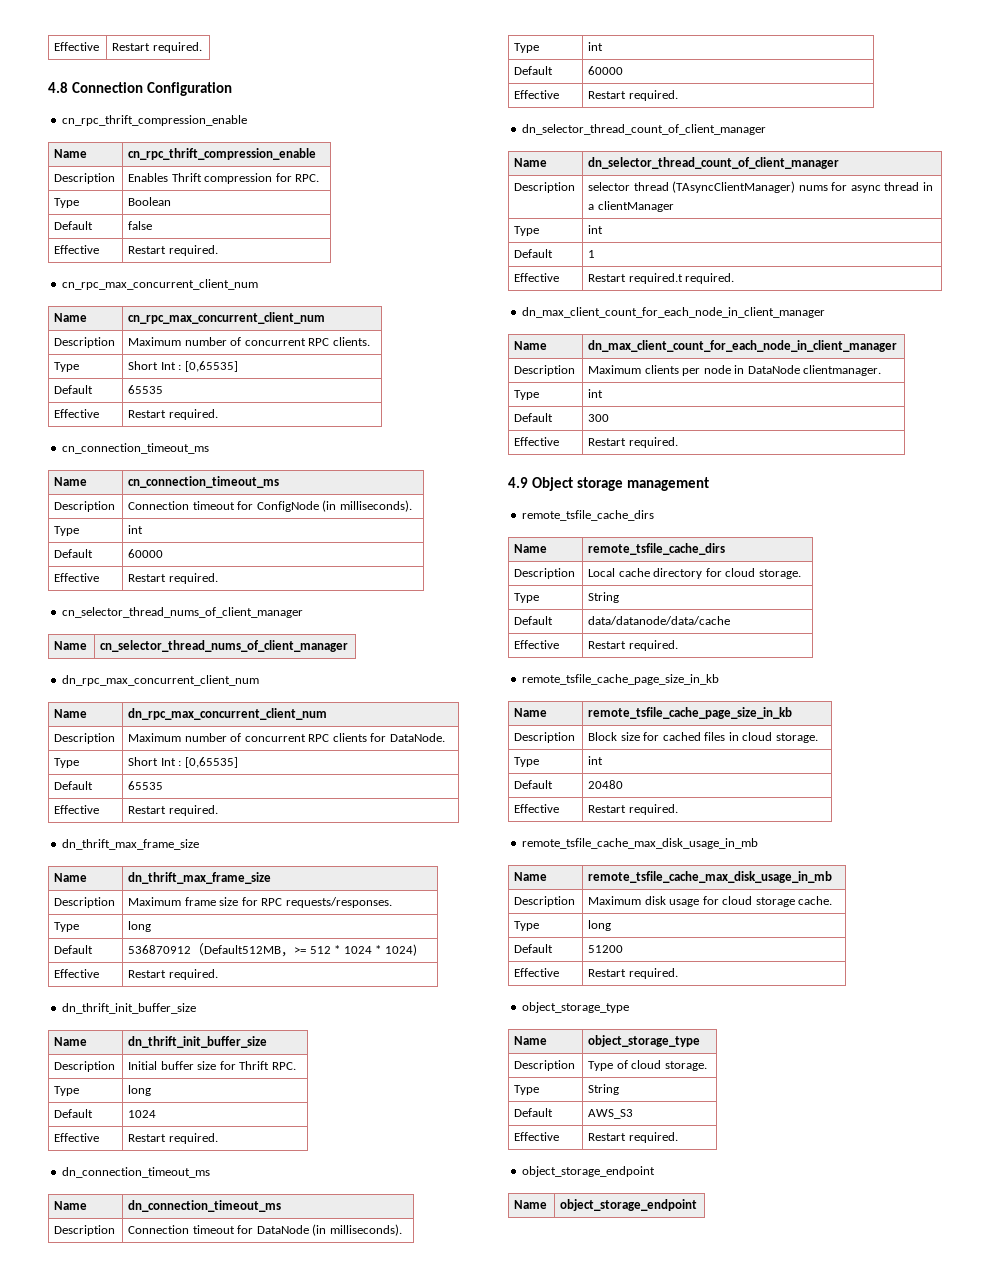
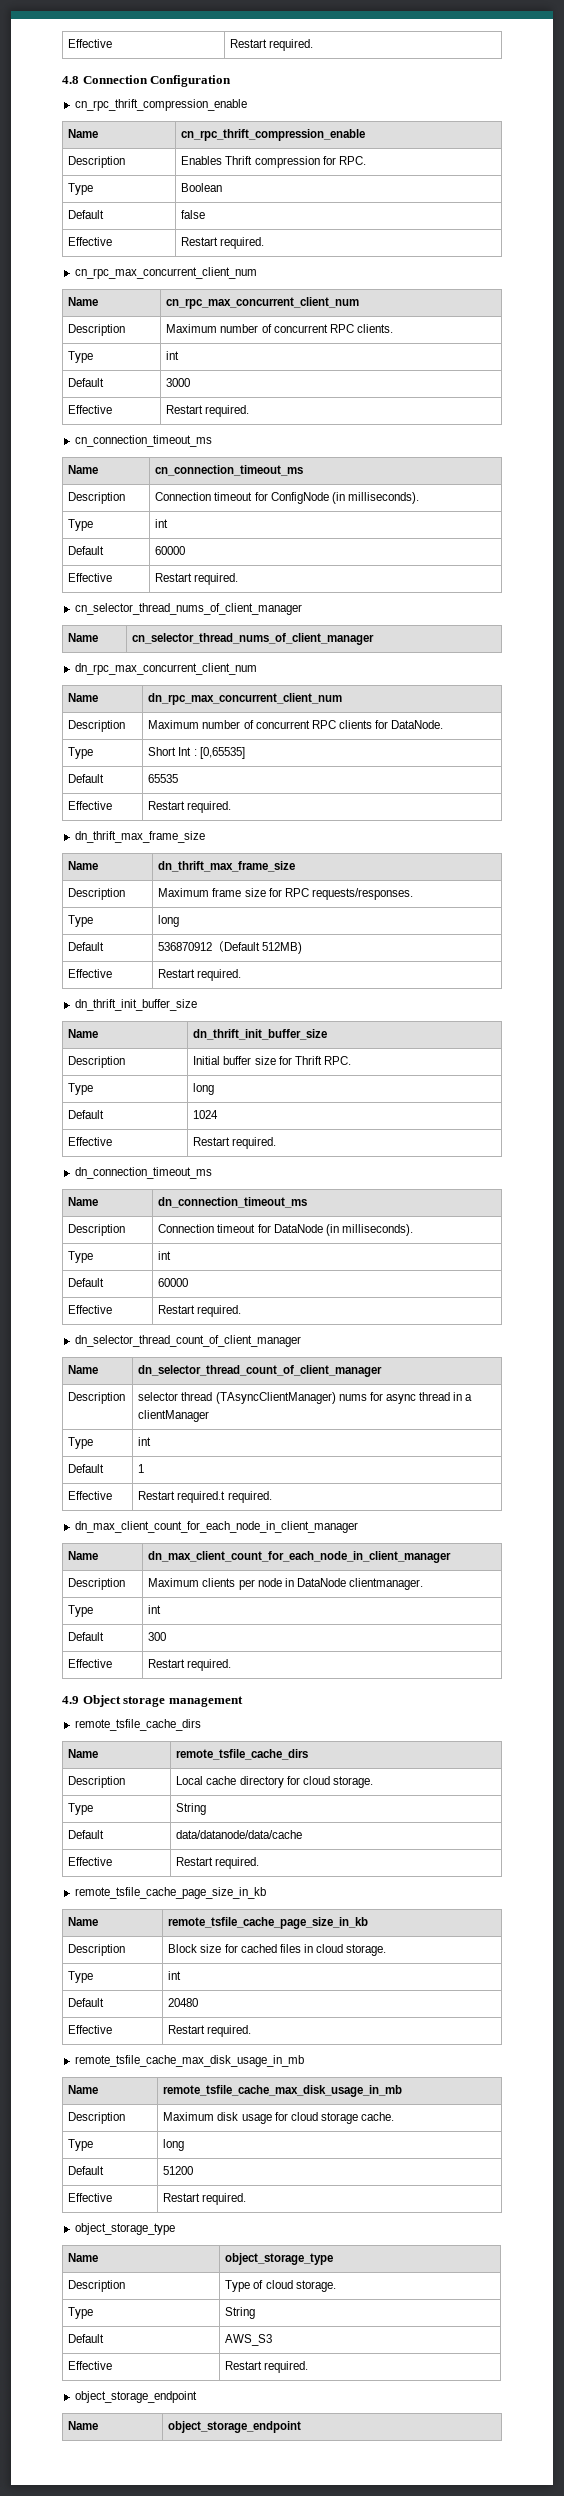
[128,361,238,372] [54,385,94,394] [128,385,164,394] Short Int : [0,65535] // Default | 65535 -> [166,351,180,360] [68,378,105,387] [166,378,191,387] int // Default | 3000
[204,944,417,957] Default512MB，>= 512 * 1024 * 1024) -> [224,942,303,954] Default 512MB)

